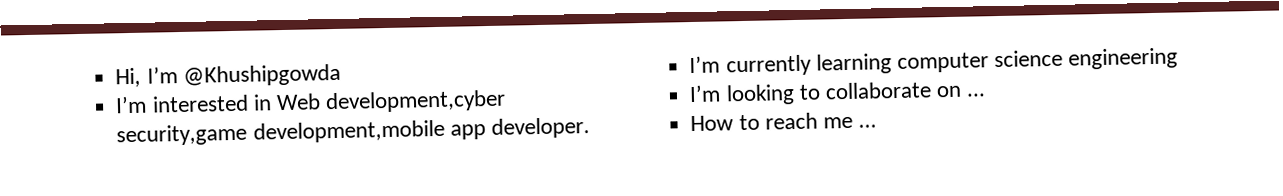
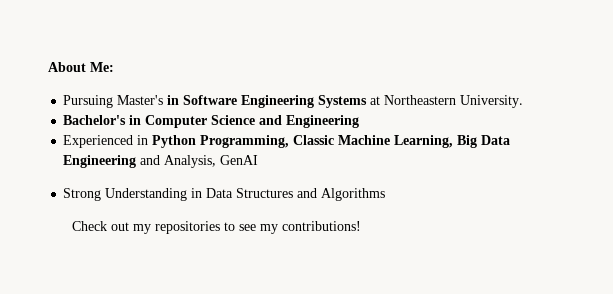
[115,63,341,88] [115,89,507,114] [116,117,590,147] [689,47,1179,77] [689,81,987,106] [690,112,878,132] Hi, I’m @Khushipgowda // I’m interested in Web development,cyber security,game development,mobile app developer. // I’m currently learning computer science engineering // I’m looking to collaborate on ... // How to reach me ... -> [48,62,114,72] [63,95,524,108] [63,115,360,128] [63,135,511,148] [63,155,259,168] [63,188,386,201] [72,221,362,234] About Me: // Pursuing Master's in Software Engineering Systems at Northeastern University. // Bachelor's in Computer Science and Engineering // Experienced in Python Programming, Classic Machine Learning, Big Data Engineering and Analysis, GenAI // Strong Understanding in Data Structures and Algorithms // Check out my repositories to see my contributions!

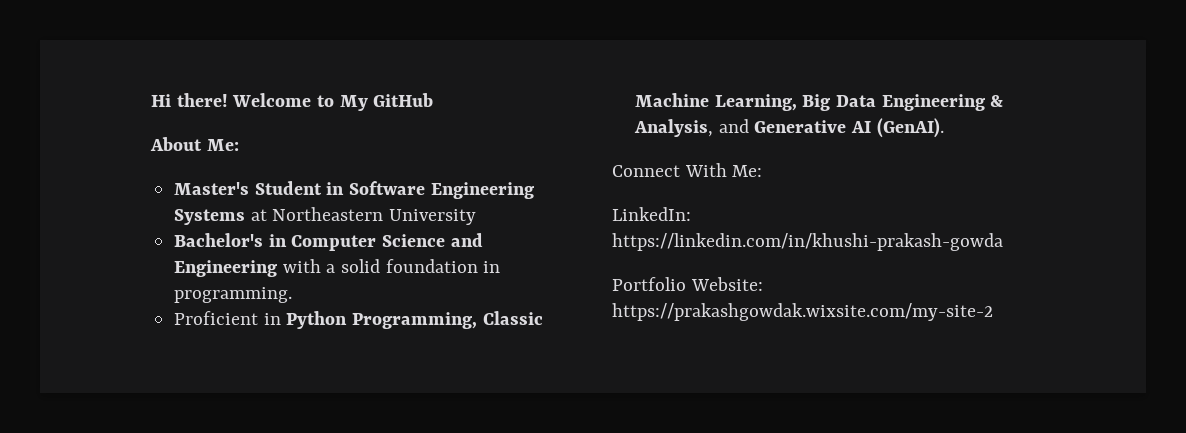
(48, 67) none -> [151,93,434,111] Hi there! Welcome to My GitHub //
[63,95,164,108] Pursuing Master's -> [174,181,322,195] Master's Student
[460,95,524,108] University. -> [389,209,477,225] University
[63,135,134,148] // Experienced -> [282,259,501,273] [174,287,293,303] [174,311,259,325] with a solid foundation in programming. // Proficient
[140,155,259,168] [63,188,386,201] [72,221,362,234] and Analysis, GenAI // Strong Understanding in Data Structures and Algorithms // Check out my repositories to see my contributions! -> [990,95,1004,107] [634,118,944,138] [612,163,763,177] [612,207,691,221] [612,233,1003,251] [612,277,763,291] [612,303,993,321] & Analysis, and Generative AI (GenAI). // Connect With Me: // LinkedIn: https://linkedin.com/in/khushi-prakash-gowda // Portfolio Website: https://prakashgowdak.wixsite.com/my-site-2

